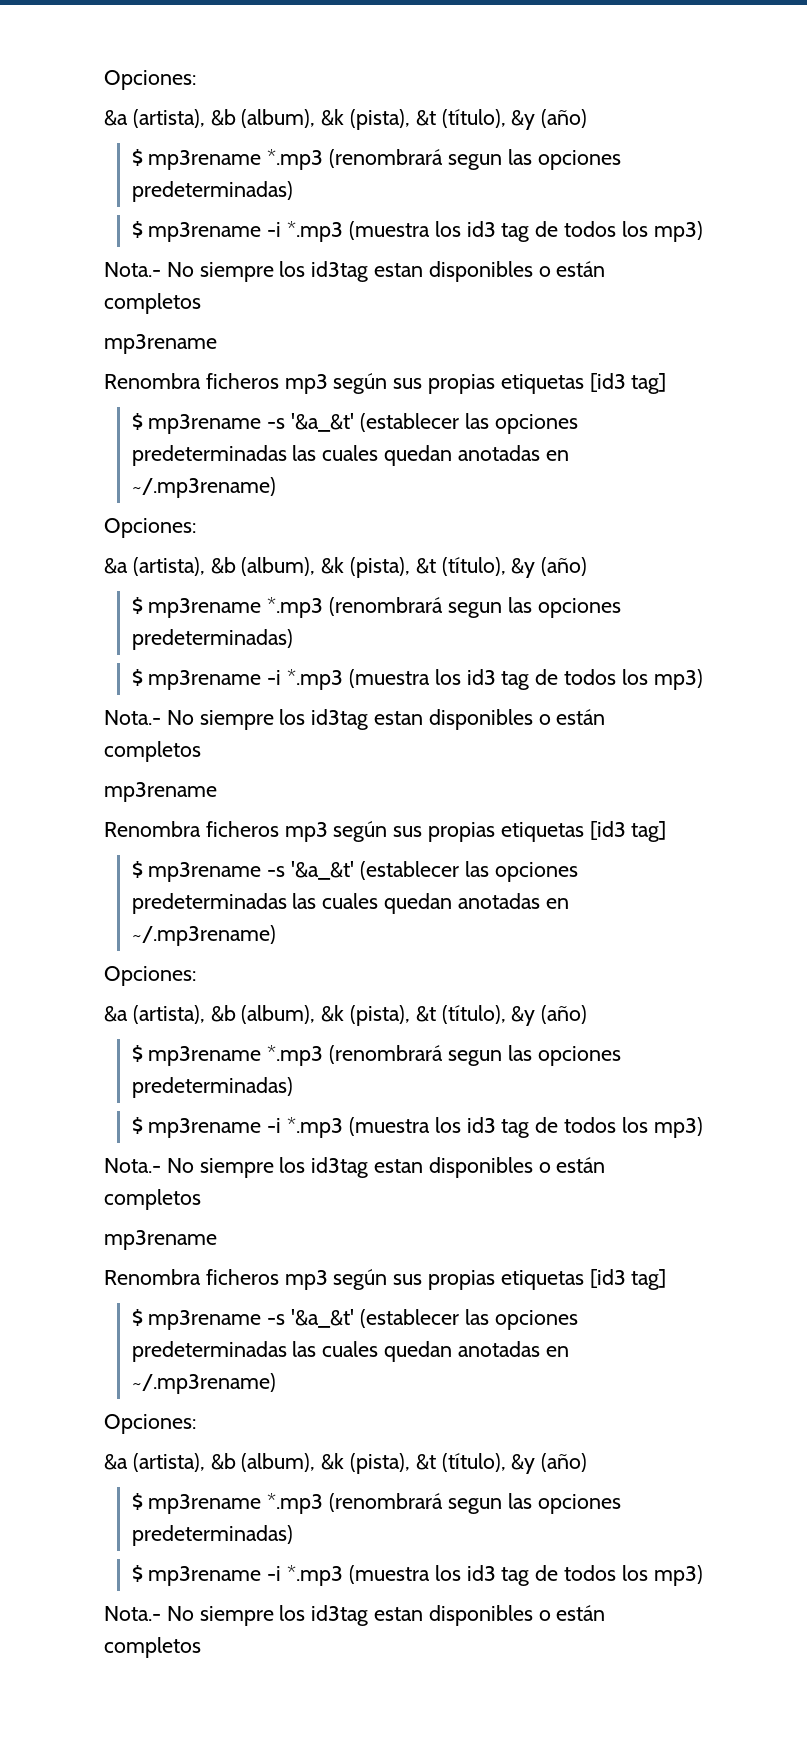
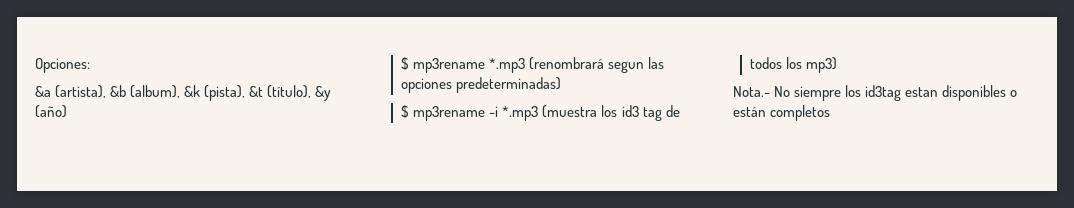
[104,334,217,354] [104,373,667,394] [131,413,578,434] [131,445,569,466] [131,477,276,498] [104,518,196,538] [104,557,588,578] [131,597,621,618] [131,629,293,650] [131,669,703,690] [104,709,606,730] [104,741,201,762] [104,782,217,802] [104,821,667,842] [131,861,578,882] [131,893,569,914] [131,925,276,946] [104,966,196,986] [104,1005,588,1026] [131,1045,621,1066] [131,1077,293,1098] [131,1117,703,1138] [104,1157,606,1178] [104,1189,201,1210] [104,1230,217,1250] [104,1269,667,1290] [131,1309,578,1330] [131,1341,569,1362] [131,1373,276,1394] [104,1414,196,1434] [104,1453,588,1474] [131,1493,621,1514] [131,1525,293,1546] [131,1565,703,1586] [104,1605,606,1626] [104,1637,201,1658] // mp3rename // Renombra ficheros mp3 según sus propias etiquetas [id3 tag] // $ mp3rename -s '&a_&t' (establecer las opciones predeterminadas las cuales quedan anotadas en ~/.mp3rename) // Opciones: // &a (artista), &b (album), &k (pista), &t (título), &y (año) // $ mp3rename *.mp3 (renombrará segun las opciones predeterminadas) // $ mp3rename -i *.mp3 (muestra los id3 tag de todos los mp3) // Nota.- No siempre los id3tag estan disponibles o están completos // mp3rename // Renombra ficheros mp3 según sus propias etiquetas [id3 tag] // $ mp3rename -s '&a_&t' (establecer las opciones predeterminadas las cuales quedan anotadas en ~/.mp3rename) // Opciones: // &a (artista), &b (album), &k (pista), &t (título), &y (año) // $ mp3rename *.mp3 (renombrará segun las opciones predeterminadas) // $ mp3rename -i *.mp3 (muestra los id3 tag de todos los mp3) // Nota.- No siempre los id3tag estan disponibles o están completos // mp3rename // Renombra ficheros mp3 según sus propias etiquetas [id3 tag] // $ mp3rename -s '&a_&t' (establecer las opciones predeterminadas las cuales quedan anotadas en ~/.mp3rename) // Opciones: // &a (artista), &b (album), &k (pista), &t (título), &y (año) // $ mp3rename *.mp3 (renombrará segun las opciones predeterminadas) // $ mp3rename -i *.mp3 (muestra los id3 tag de todos los mp3) // Nota.- No siempre los id3tag estan disponibles o están completos -> (831, 113) none

